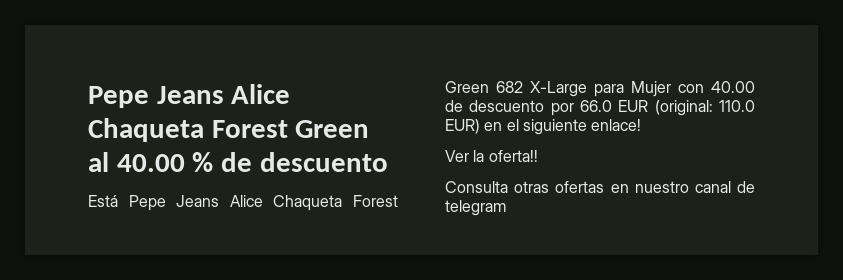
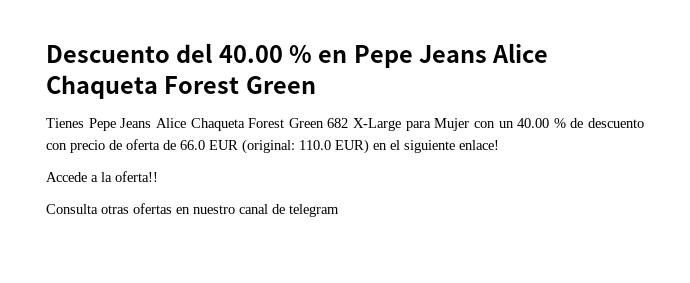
[88,84,291,108] [88,118,370,142] [88,152,388,172] [88,195,118,207] Pepe Jeans Alice Chaqueta Forest Green al 40.00 % de descuento // Está -> [46,43,549,68] [46,75,316,99] [46,118,84,128] Descuento del 40.00 % en Pepe Jeans Alice Chaqueta Forest Green // Tienes
[711,81,755,93] [445,100,574,116] 40.00 de descuento por -> [498,118,644,128] [46,139,176,153] un 40.00 % de descuento con precio de oferta de
[445,150,469,162] Ver -> [46,172,98,182] Accede a

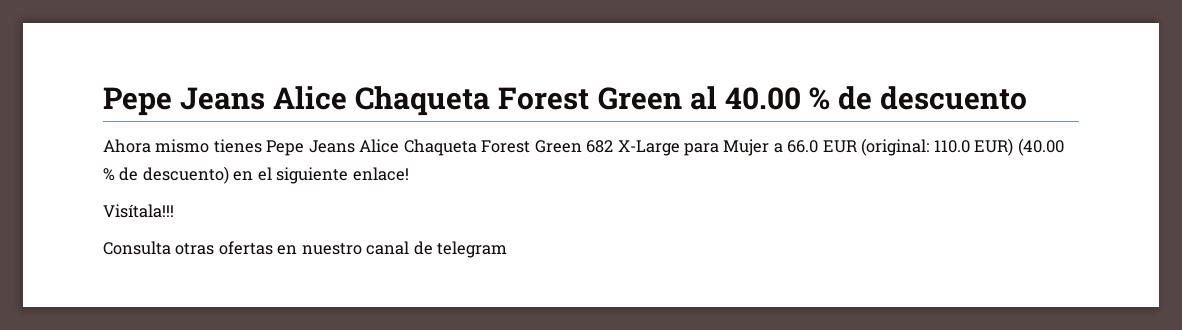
[46,43,549,68] [46,75,316,99] [46,118,84,128] Descuento del 40.00 % en Pepe Jeans Alice Chaqueta Forest Green // Tienes -> [103,86,1027,116] [103,139,262,153] Pepe Jeans Alice Chaqueta Forest Green al 40.00 % de descuento // Ahora mismo tienes
[473,118,644,128] [46,139,176,153] con un 40.00 % de descuento con precio de oferta de -> [773,143,783,153] a
(369, 146) none -> [1017,138,1064,156] [103,166,229,184] (40.00 % de descuento)
[46,171,158,182] Accede a la oferta!! -> [103,204,174,218] Visítala!!!

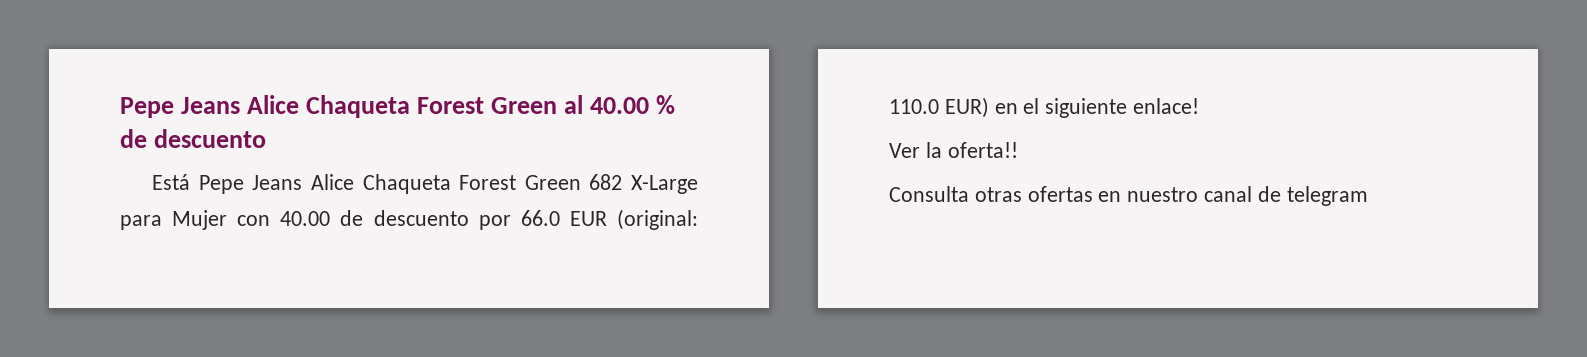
[103,139,262,153] Ahora mismo tienes -> [152,174,191,190] Está
[773,143,783,153] a -> [237,210,511,230] con 40.00 de descuento por
[1017,138,1064,156] [103,166,229,184] (40.00 % de descuento) -> (989, 107) none
[103,204,174,218] Visítala!!! -> [889,142,1018,158] Ver la oferta!!

